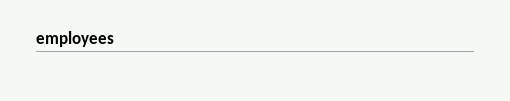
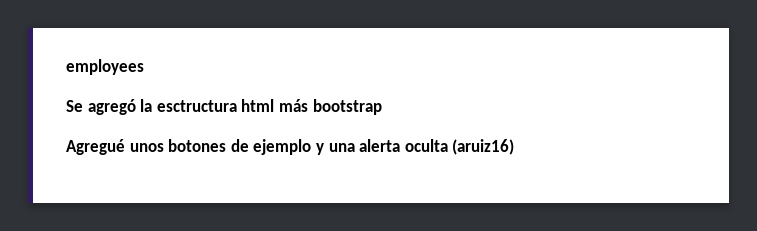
(114, 39) none -> [66,99,382,115] [66,139,515,155] // Se agregó la esctructura html más bootstrap // Agregué unos botones de ejemplo y una alerta oculta (aruiz16)

